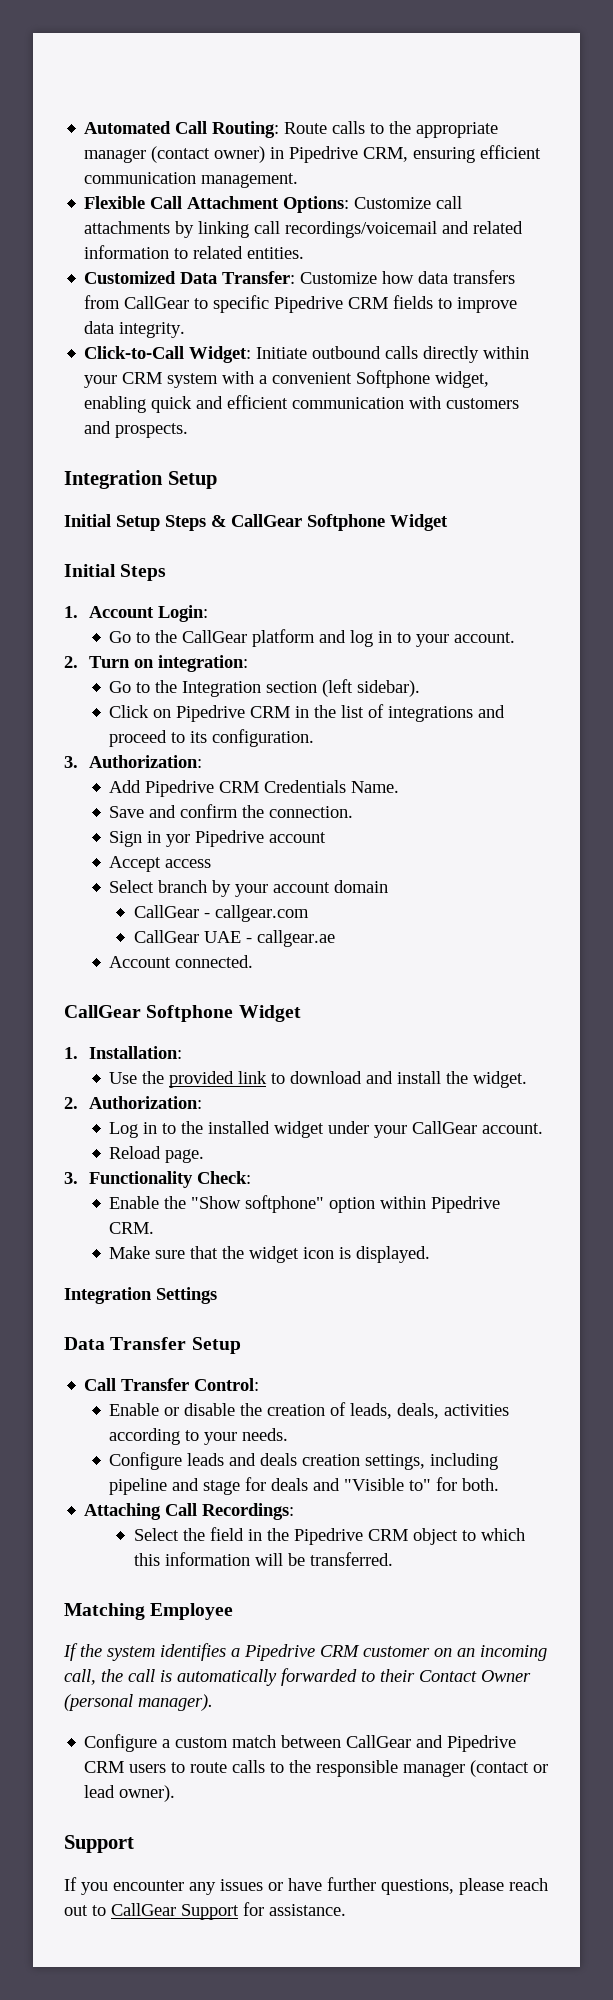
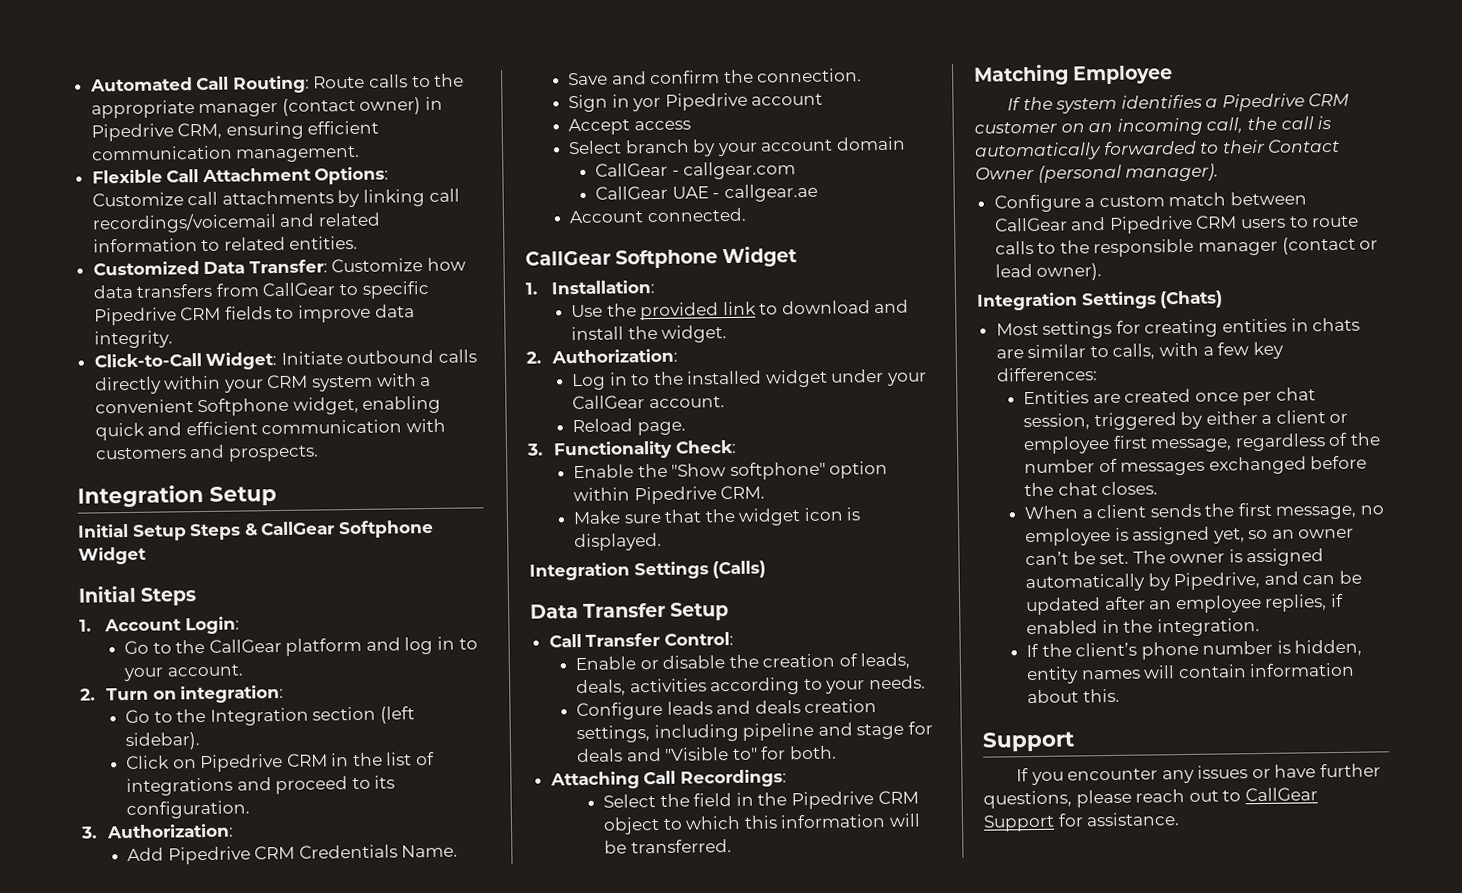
(217, 1295) none -> [712,560,767,579] (Calls)
(176, 1793) none -> [976,290,1224,311] [995,317,1361,339] [995,341,1284,360] [995,367,1098,382] [1022,387,1316,406] [1022,410,1349,431] [1022,432,1381,455] [1023,455,1368,476] [1023,481,1159,497] [1023,502,1385,520] [1024,526,1355,547] [1024,548,1325,567] [1024,570,1362,593] [1025,593,1344,616] [1025,618,1260,637] [1025,639,1363,660] [1025,662,1356,685] [1026,688,1120,704] // Integration Settings (Chats) // Most settings for creating entities in chats are similar to calls, with a few key differences: // Entities are created once per chat session, triggered by either a client or employee first message, regardless of the number of messages exchanged before the chat closes. // When a client sends the first message, no employee is assigned yet, so an owner can’t be set. The owner is assigned automatically by Pipedrive, and can be updated after an employee replies, if enabled in the integration. // If the client’s phone number is hidden, entity names will contain information about this.

